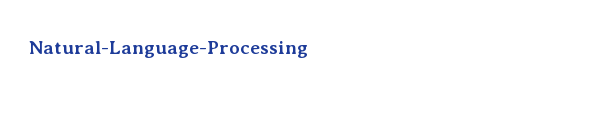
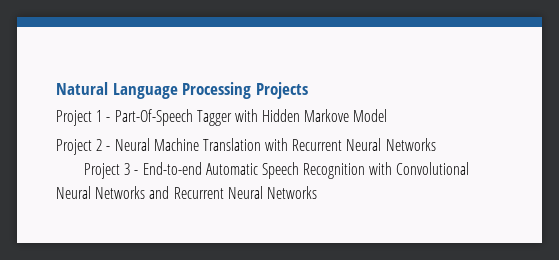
[29,41,308,58] Natural-Language-Processing -> [56,82,308,99] [56,109,388,126] [56,138,436,155] [83,162,470,179] [56,186,317,199] Natural Language Processing Projects // Project 1 - Part-Of-Speech Tagger with Hidden Markove Model // Project 2 - Neural Machine Translation with Recurrent Neural Networks // Project 3 - End-to-end Automatic Speech Recognition with Convolutional Neural Networks and Recurrent Neural Networks

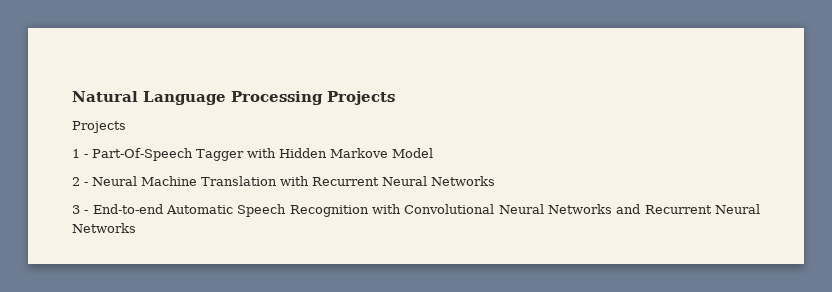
[56,110,92,126] Project -> [72,121,126,133] Projects //
[56,139,92,155] Project -> (433, 153) none
[83,163,120,179] Project -> (495, 181) none

